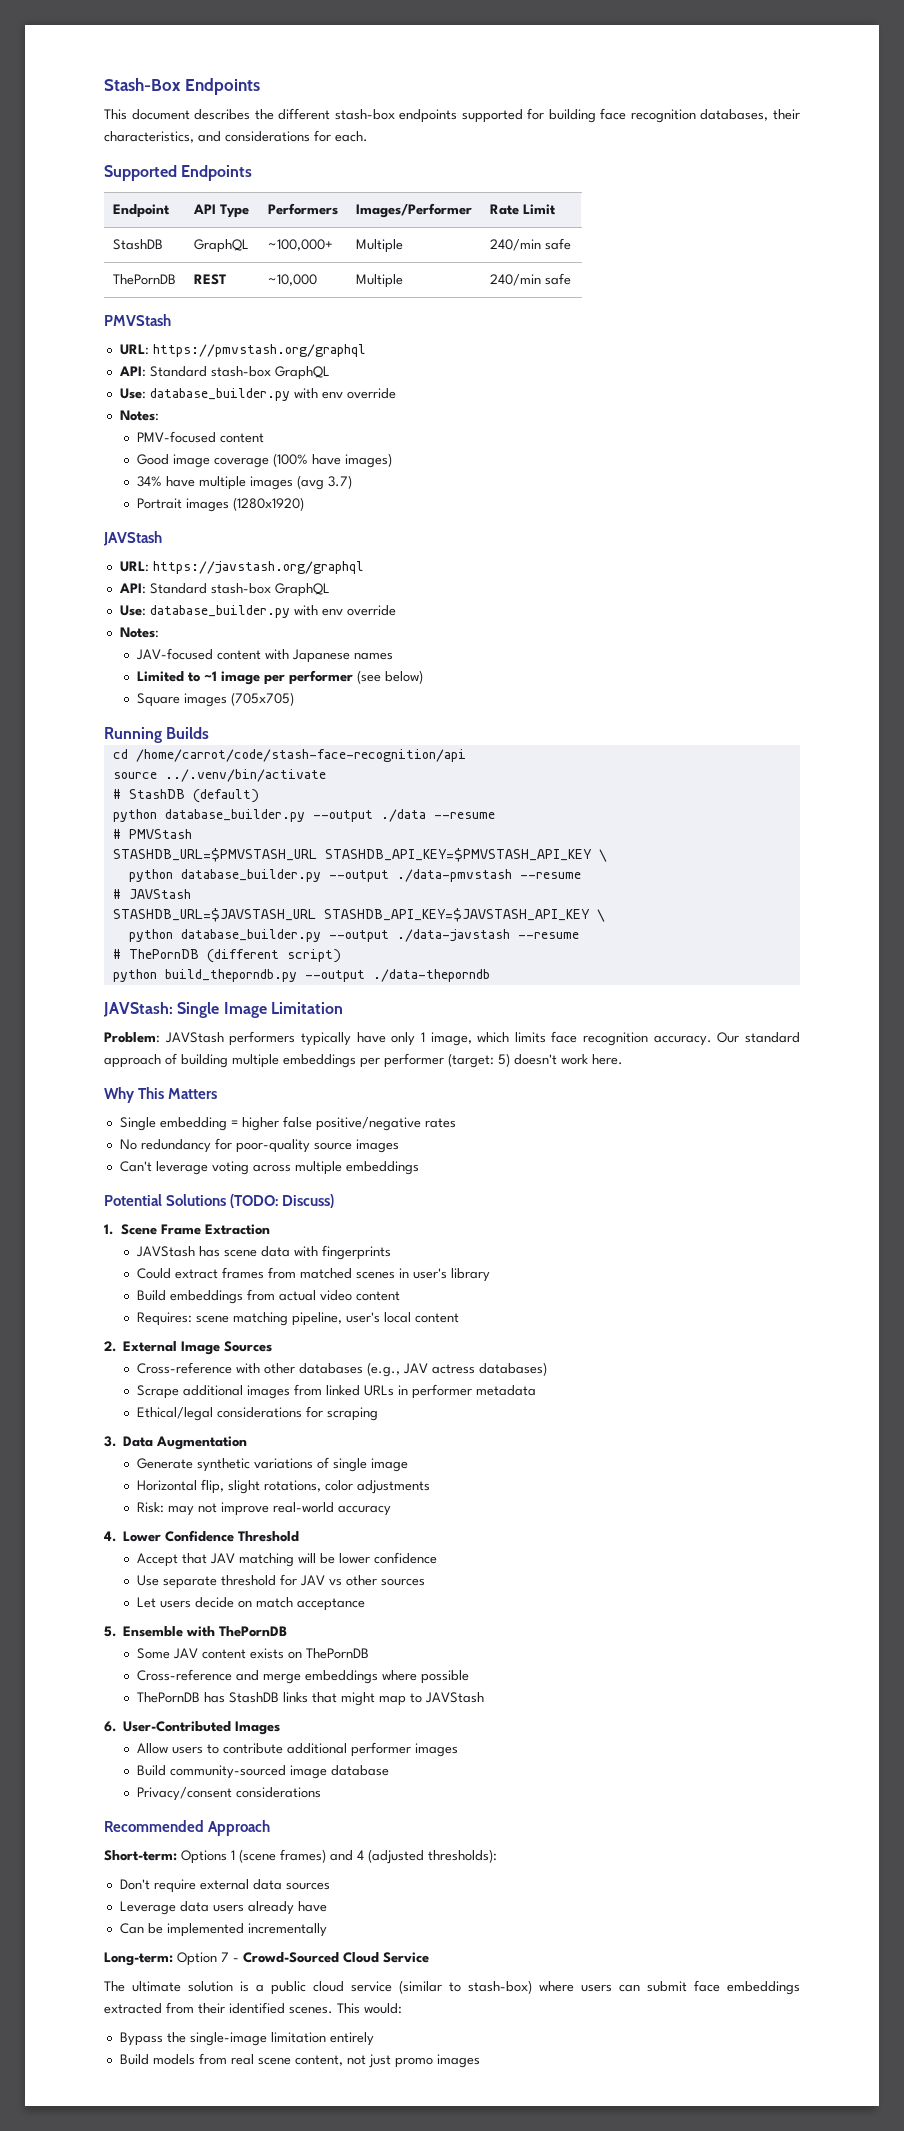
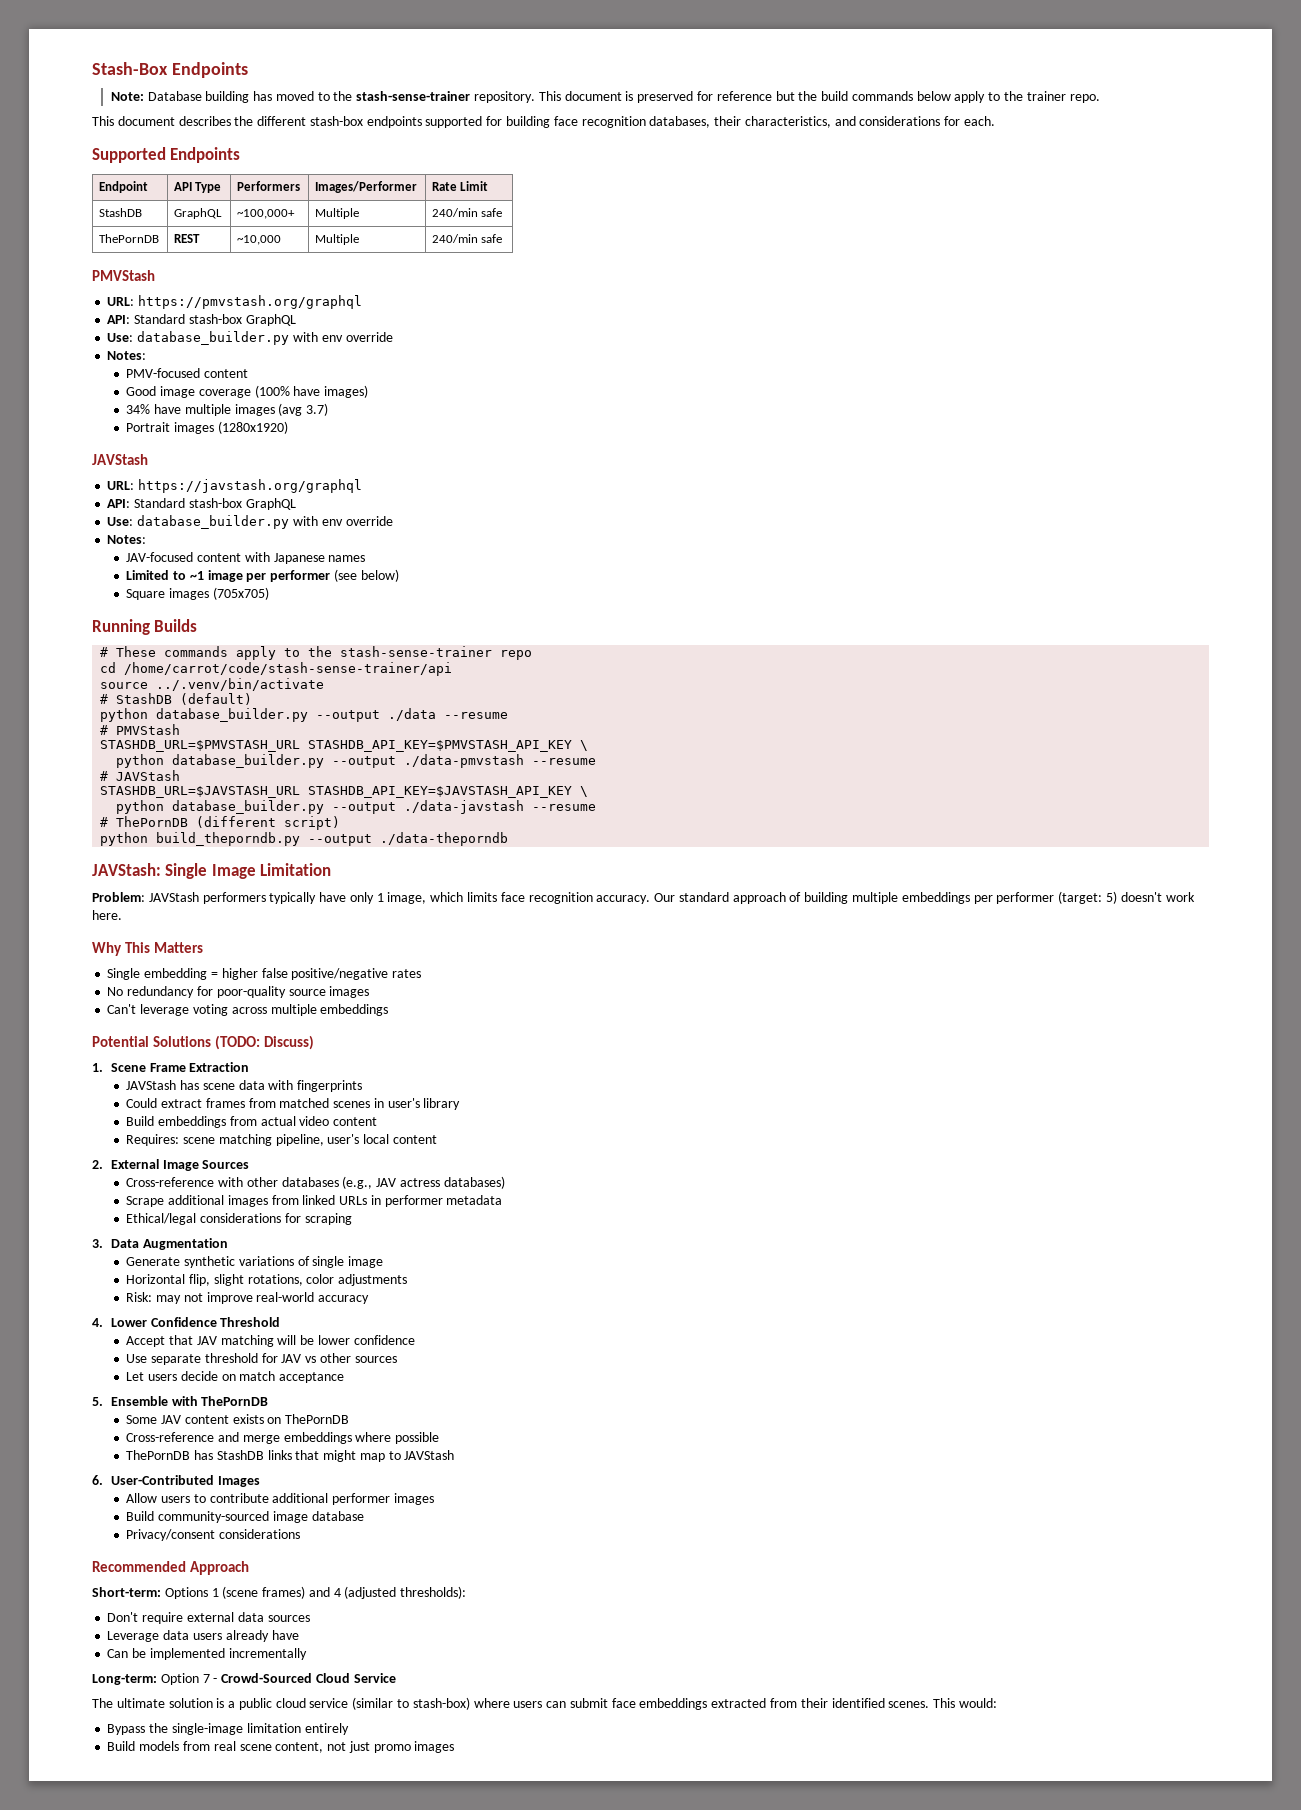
(260, 86) none -> [110,91,1100,103] // Note: Database building has moved to the stash-sense-trainer repository. This document is preserved for reference but the build commands below apply to the trainer repo.
(210, 733) none -> [100,646,533,660] // # These commands apply to the stash-sense-trainer repo
[135,749,466,762] /home/carrot/code/stash-face-recognition/api -> [124,662,453,676] /home/carrot/code/stash-sense-trainer/api

